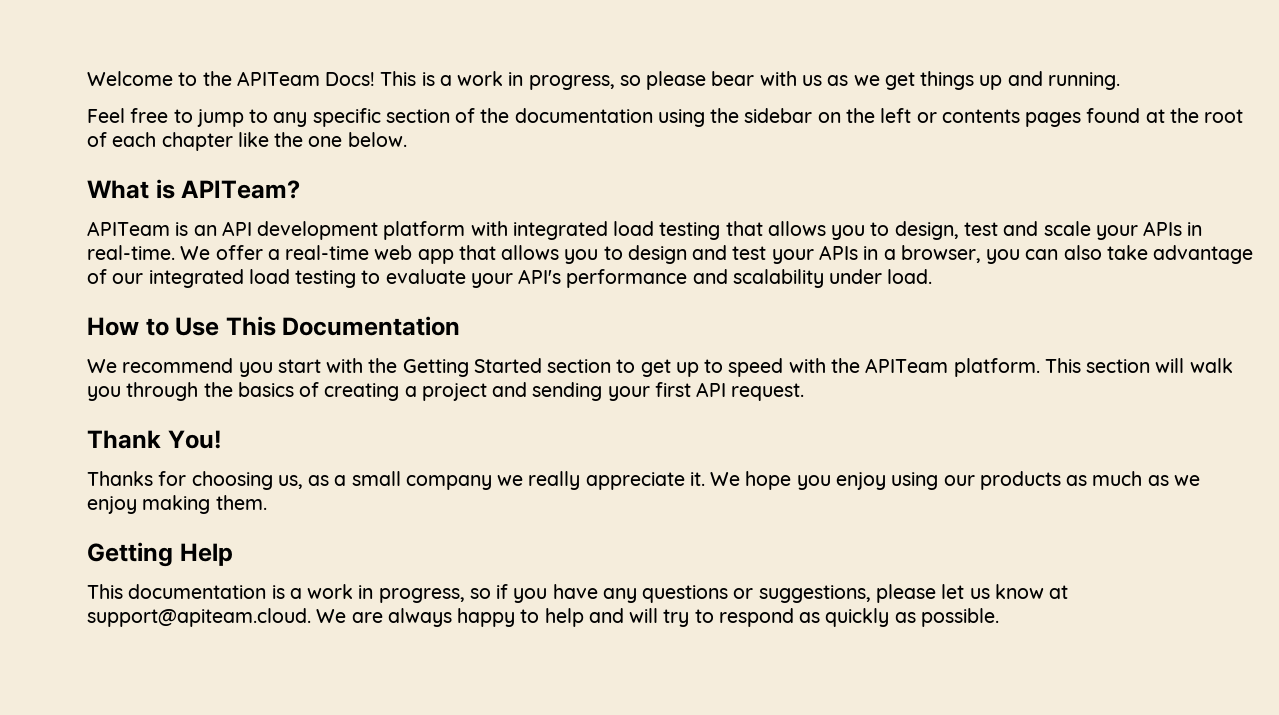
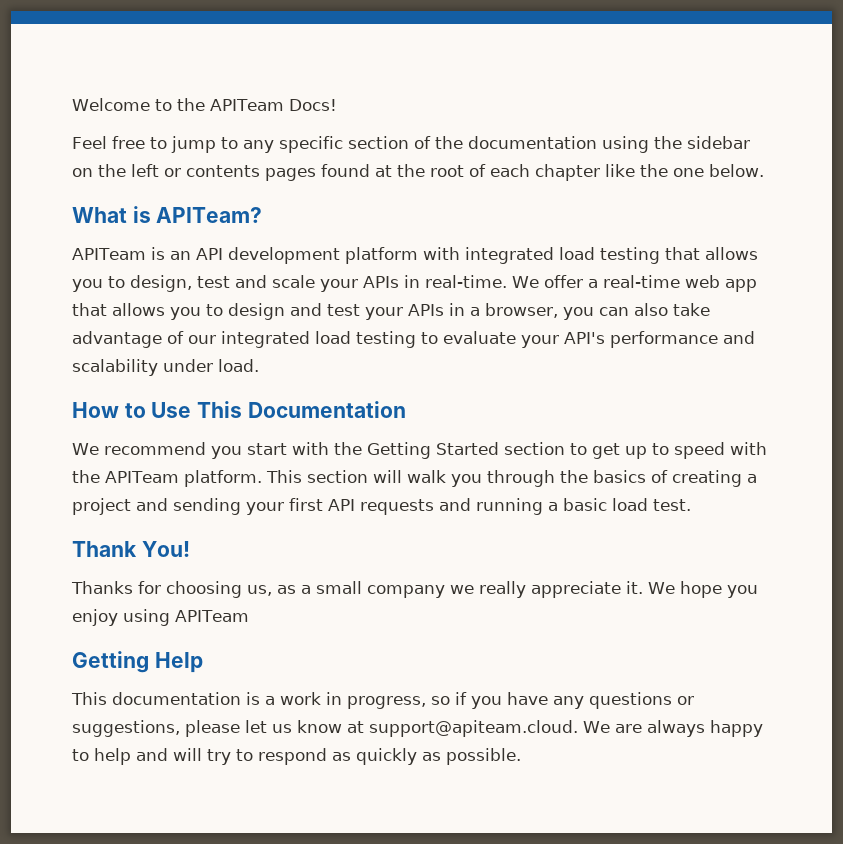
[380,71,1120,90] This is a work in progress, so please bear with us as we get things up and running. -> (337, 105) none
[731,383,805,401] request. -> [360,498,691,515] requests and running a basic load test.
[943,471,1200,490] [87,495,267,514] our products as much as we enjoy making them. -> [175,610,249,622] APITeam

